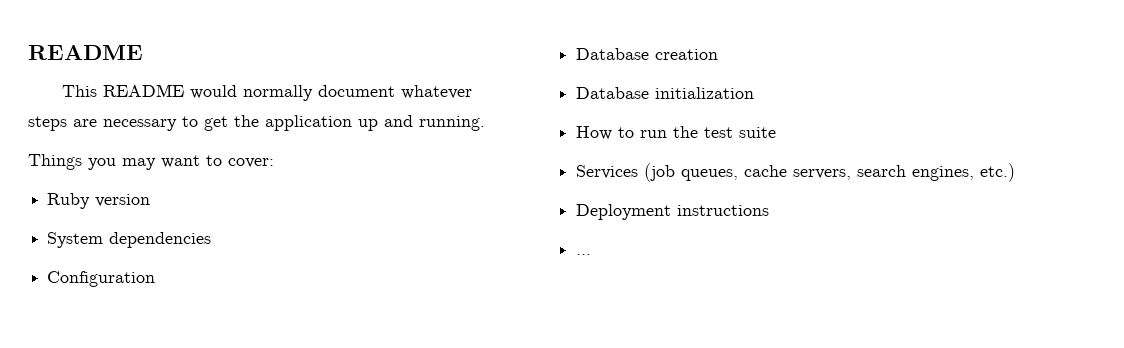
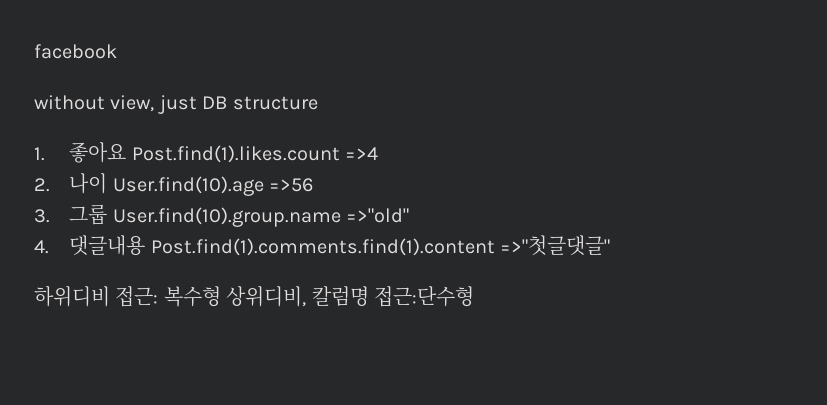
[28,45,143,60] [62,84,473,101] [28,115,485,131] [28,154,274,170] [47,193,151,209] [47,232,212,248] [47,271,156,287] [576,48,719,60] [576,87,755,99] [576,126,777,140] [576,163,1016,182] [576,204,770,220] [576,254,592,255] README // This README would normally document whatever steps are necessary to get the application up and running. // Things you may want to cover: // Ruby version // System dependencies // Configuration // Database creation // Database initialization // How to run the test suite // Services (job queues, cache servers, search engines, etc.) // Deployment instructions // ... -> [34,44,117,59] [34,95,318,114] [34,142,379,163] [34,173,314,196] [34,204,410,227] [34,235,611,256] [34,286,474,307] facebook // without view, just DB structure // 1. 좋아요 Post.find(1).likes.count =>4 // 2. 나이 User.find(10).age =>56 // 3. 그룹 User.find(10).group.name =>"old" // 4. 댓글내용 Post.find(1).comments.find(1).content =>"첫글댓글" // 하위디비 접근: 복수형 상위디비, 칼럼명 접근:단수형

